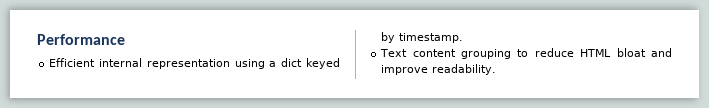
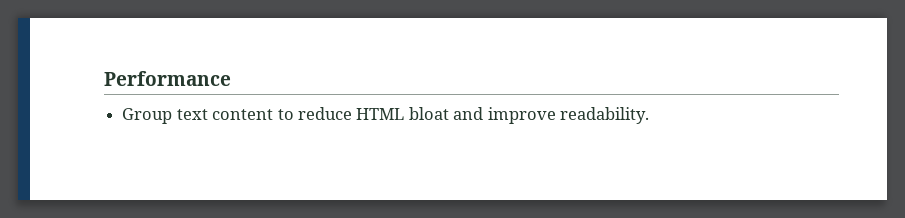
[49,58,340,69] [381,32,464,43] [380,49,511,59] Efficient internal representation using a dict keyed by timestamp. // Text content grouping -> [122,108,274,124] Group text content

